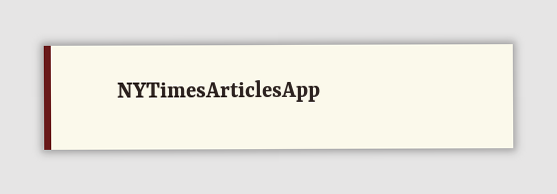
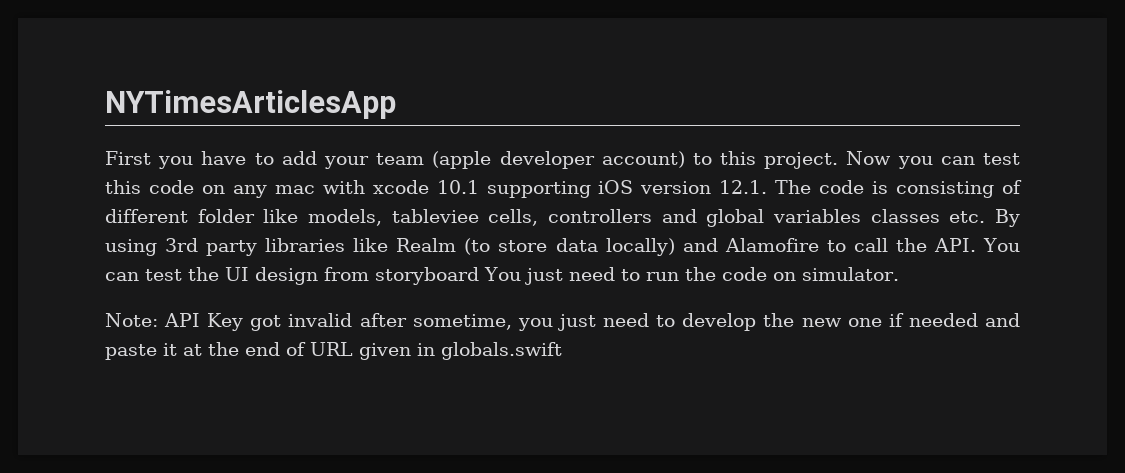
(321, 91) none -> [105,151,1020,169] [105,180,1022,198] [105,209,1020,227] [105,238,1021,256] [105,267,899,285] [105,313,1021,331] [105,342,562,360] // First you have to add your team (apple developer account) to this project. Now you can test this code on any mac with xcode 10.1 supporting iOS version 12.1. The code is consisting of different folder like models, tableviee cells, controllers and global variables classes etc. By using 3rd party libraries like Realm (to store data locally) and Alamofire to call the API. You can test the UI design from storyboard You just need to run the code on simulator. // Note: API Key got invalid after sometime, you just need to develop the new one if needed and paste it at the end of URL given in globals.swift

